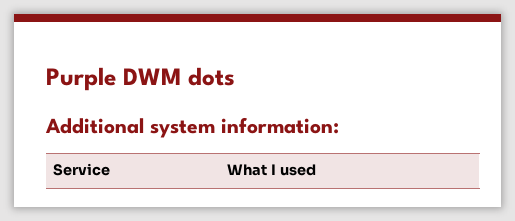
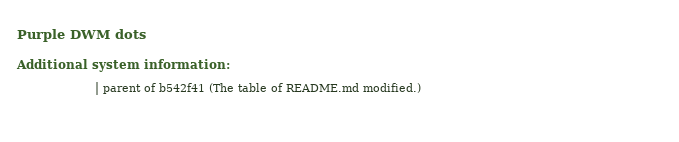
[52,163,110,176] [226,164,316,176] // Service | What I used -> [103,83,422,94] // parent of b542f41 (The table of README.md modified.)

